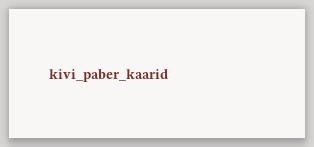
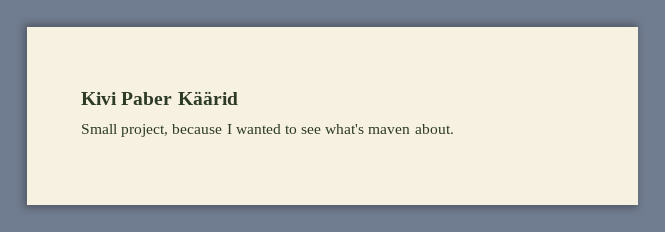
[49,69,168,82] kivi_paber_kaarid -> [81,91,238,105] [81,124,454,137] Kivi Paber Käärid // Small project, because I wanted to see what's maven about.

